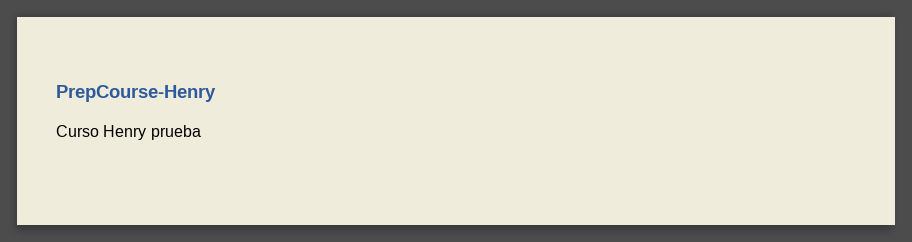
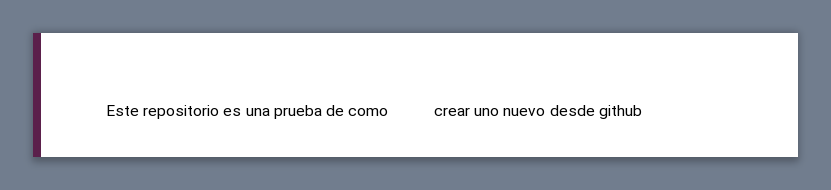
[56,85,216,102] [56,125,201,140] PrepCourse-Henry // Curso Henry prueba -> [106,105,642,119] Este repositorio es una prueba de como crear uno nuevo desde github

